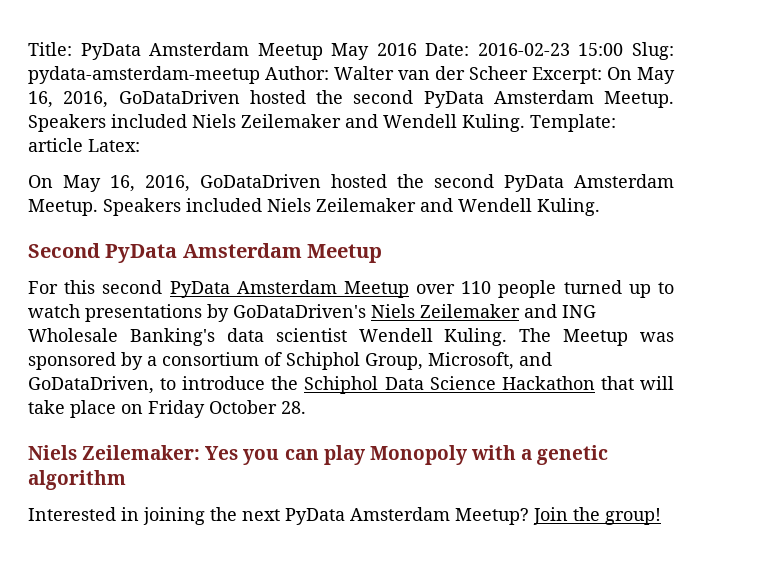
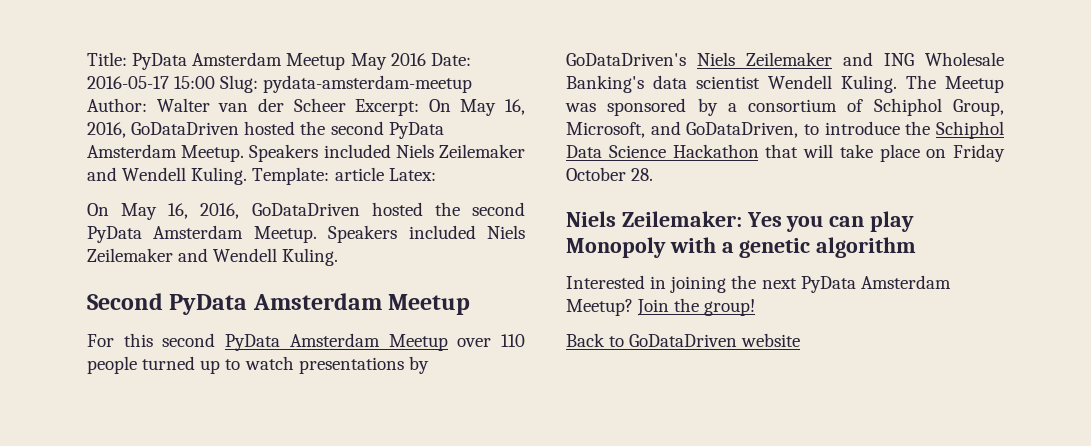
[477,43,570,56] 2016-02-23 -> [87,76,169,89] 2016-05-17
(661, 516) none -> [566,333,801,347] // Back to GoDataDriven website

